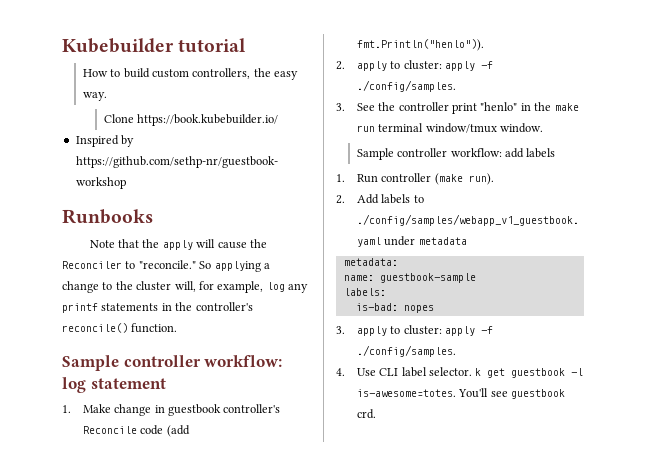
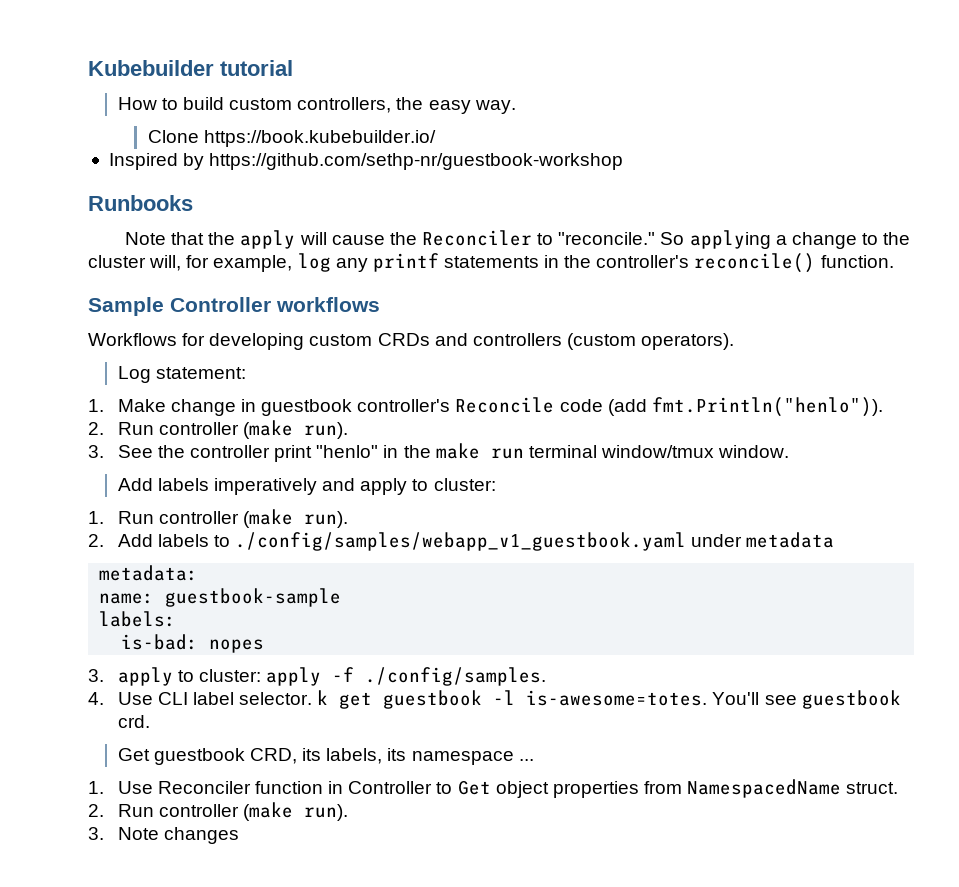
[123,355,283,367] [62,377,166,393] controller workflow: log statement -> [170,297,380,312] [88,333,735,350] [117,366,246,383] Controller workflows // Workflows for developing custom CRDs and controllers (custom operators). // Log statement:
[356,60,493,71] [356,80,456,92] apply to cluster: apply -f ./config/samples. -> [117,420,349,439] Run controller (make run).
[356,148,556,160] Sample controller workflow: add labels -> [117,478,496,495] Add labels imperatively and apply to cluster:
(376, 414) none -> [117,748,534,765] [88,779,899,798] [88,802,349,821] [88,827,239,844] // Get guestbook CRD, its labels, its namespace ... // 1. Use Reconciler function in Controller to Get object properties from NamespacedName struct. // 2. Run controller (make run). // 3. Note changes

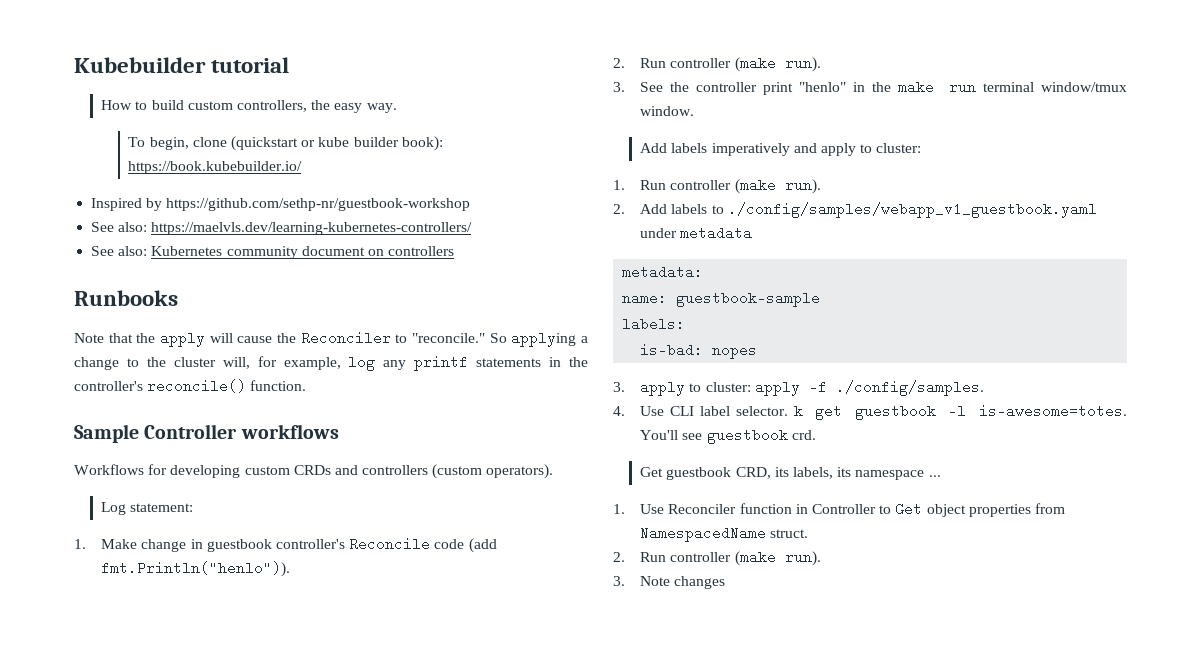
[147,130,436,147] [108,153,624,170] Clone https://book.kubebuilder.io/ // Inspired by https://github.com/sethp-nr/guestbook-workshop -> [128,136,443,151] [128,161,303,174] [91,198,471,211] [91,222,473,235] [91,246,455,259] To begin, clone (quickstart or kube builder book): https://book.kubebuilder.io/ // Inspired by https://github.com/sethp-nr/guestbook-workshop // See also: https://maelvls.dev/learning-kubernetes-controllers/ // See also: Kubernetes community document on controllers

